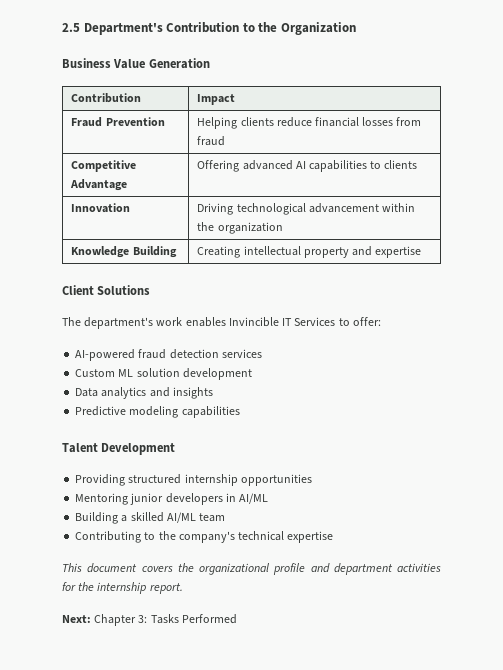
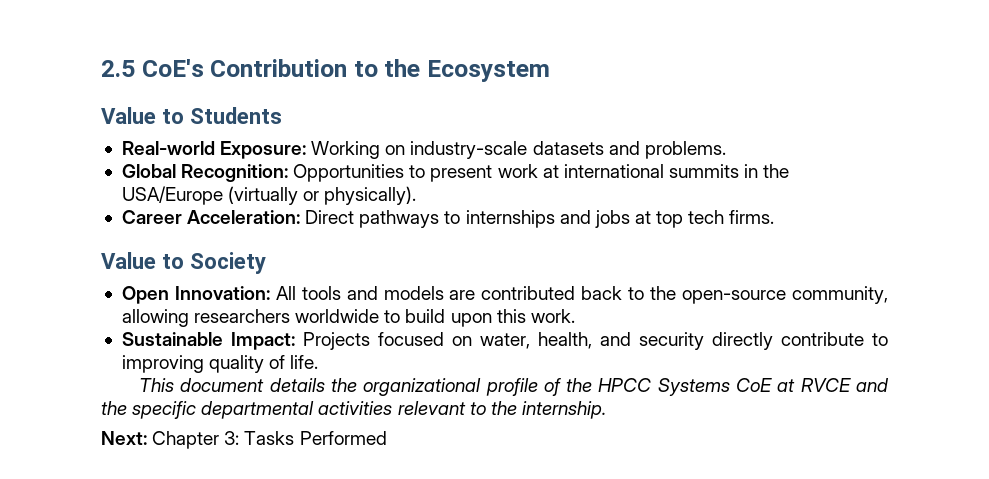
[83,23,163,35] Department's -> [141,59,204,77] CoE's
[280,22,356,35] [62,58,210,69] [71,93,142,103] [197,94,236,105] [71,117,165,127] [197,117,422,129] [197,136,226,146] [71,160,137,172] [70,179,128,191] [197,160,418,172] [71,203,131,213] [197,203,415,215] [197,222,283,234] [71,246,177,258] [197,246,422,258] [62,285,151,295] [62,317,381,329] [75,349,262,361] [75,368,252,380] [75,387,213,399] [75,406,240,418] [62,443,176,455] [75,474,312,486] [75,493,269,505] [75,512,226,524] [75,531,334,543] Organization // Business Value Generation // Contribution | Impact // Fraud Prevention | Helping clients reduce financial losses from fraud // Competitive Advantage | Offering advanced AI capabilities to clients // Innovation | Driving technological advancement within the organization // Knowledge Building | Creating intellectual property and expertise // Client Solutions // The department's work enables Invincible IT Services to offer: // AI-powered fraud detection services // Custom ML solution development // Data analytics and insights // Predictive modeling capabilities // Talent Development // Providing structured internship opportunities // Mentoring junior developers in AI/ML // Building a skilled AI/ML team // Contributing to the company's technical expertise -> [427,60,551,82] [101,107,282,124] [121,141,726,159] [121,164,790,182] [121,186,417,205] [121,210,775,228] [101,252,266,274] [121,286,888,304] [121,309,575,327] [121,332,888,350] [121,355,319,373] Ecosystem // Value to Students // Real-world Exposure: Working on industry-scale datasets and problems. // Global Recognition: Opportunities to present work at international summits in the USA/Europe (virtually or physically). // Career Acceleration: Direct pathways to internships and jobs at top tech firms. // Value to Society // Open Innovation: All tools and models are contributed back to the open-source community, allowing researchers worldwide to build upon this work. // Sustainable Impact: Projects focused on water, health, and security directly contribute to improving quality of life.
[141,566,173,572] covers -> [269,378,325,392] details
[310,563,441,575] [62,582,183,594] and department activities for the internship report. -> [543,378,889,396] [101,401,606,419] of the HPCC Systems CoE at RVCE and the specific departmental activities relevant to the internship.

